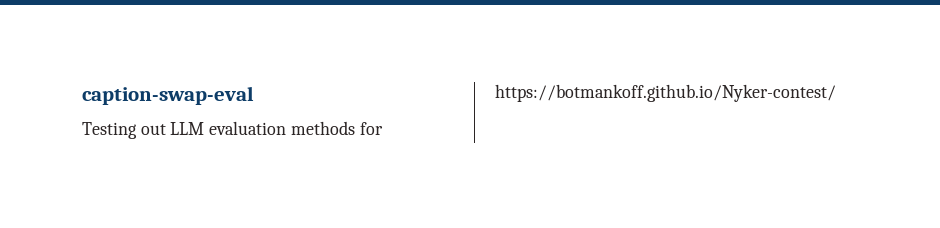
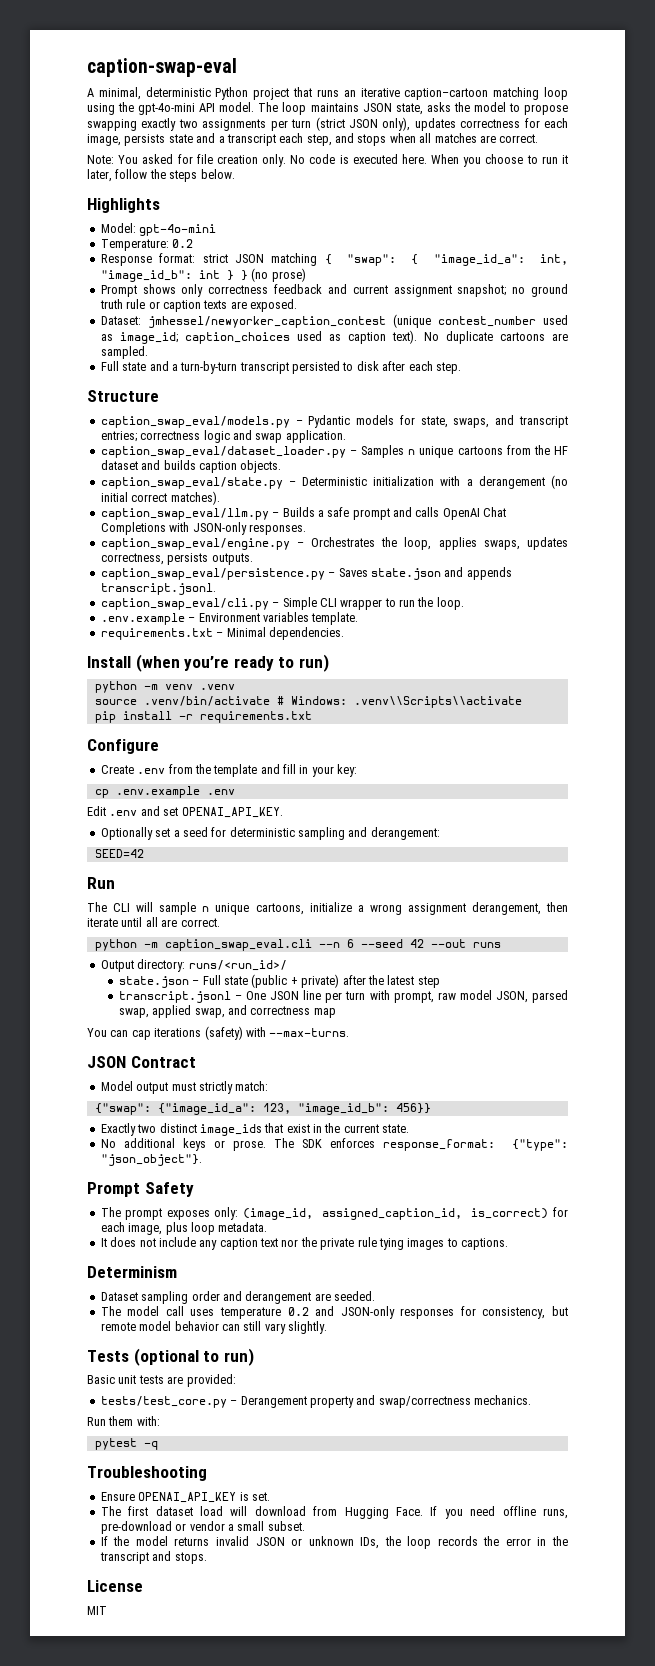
[82,121,383,139] [495,84,836,102] Testing out LLM evaluation methods for https://botmankoff.github.io/Nyker-contest/ -> [87,87,568,100] [87,102,568,115] [87,117,569,131] [87,133,539,146] [87,154,569,167] [87,169,235,182] [87,198,160,213] [100,223,217,236] [100,239,194,251] [100,253,568,266] [100,268,306,282] [100,284,568,297] [99,299,297,312] [100,314,568,328] [100,330,568,344] [100,346,148,359] [100,361,461,374] [87,390,159,402] [100,415,568,428] [100,430,346,443] [100,445,568,458] [100,460,282,473] [100,475,568,489] [100,491,220,505] [100,507,507,520] [100,522,306,535] [100,537,568,550] [100,553,253,565] [100,567,512,580] [100,583,216,595] [100,597,464,610] [100,612,359,625] [100,627,344,640] [87,654,329,672] [94,681,235,693] [94,696,522,708] [94,711,312,723] [87,739,159,754] [100,764,358,777] [94,786,235,798] [87,806,283,818] [100,827,440,840] [94,849,144,858] [87,877,115,889] [87,902,568,915] [87,917,220,927] [94,939,501,951] [100,959,287,972] [118,974,440,988] [118,990,569,1003] [118,1005,336,1018] [87,1026,350,1040] [87,1056,196,1068] [100,1081,269,1094] [94,1103,431,1115] [100,1123,410,1136] [100,1138,568,1151] [100,1154,202,1166] [87,1182,194,1197] [100,1207,568,1220] [100,1222,268,1235] [100,1237,508,1250] [87,1266,177,1278] [100,1291,375,1304] [100,1306,568,1319] [100,1321,327,1334] [87,1348,254,1366] [87,1374,236,1387] [100,1395,531,1408] [87,1416,160,1426] [94,1438,158,1450] [87,1466,207,1481] [100,1492,270,1503] [100,1506,568,1519] [100,1521,305,1534] [100,1536,569,1549] [99,1551,207,1564] [87,1580,143,1592] [87,1606,107,1615] A minimal, deterministic Python project that runs an iterative caption–cartoon matching loop using the gpt-4o-mini API model. The loop maintains JSON state, asks the model to propose swapping exactly two assignments per turn (strict JSON only), updates correctness for each image, persists state and a transcript each step, and stops when all matches are correct. // Note: You asked for file creation only. No code is executed here. When you choose to run it later, follow the steps below. // Highlights // Model: gpt-4o-mini // Temperature: 0.2 // Response format: strict JSON matching { "swap": { "image_id_a": int, "image_id_b": int } } (no prose) // Prompt shows only correctness feedback and current assignment snapshot; no ground truth rule or caption texts are exposed. // Dataset: jmhessel/newyorker_caption_contest (unique contest_number used as image_id; caption_choices used as caption text). No duplicate cartoons are sampled. // Full state and a turn-by-turn transcript persisted to disk after each step. // Structure // caption_swap_eval/models.py – Pydantic models for state, swaps, and transcript entries; correctness logic and swap application. // caption_swap_eval/dataset_loader.py – Samples n unique cartoons from the HF dataset and builds caption objects. // caption_swap_eval/state.py – Deterministic initialization with a derangement (no initial correct matches). // caption_swap_eval/llm.py – Builds a safe prompt and calls OpenAI Chat Completions with JSON-only responses. // caption_swap_eval/engine.py – Orchestrates the loop, applies swaps, updates correctness, persists outputs. // caption_swap_eval/persistence.py – Saves state.json and appends transcript.jsonl. // caption_swap_eval/cli.py – Simple CLI wrapper to run the loop. // .env.example – Environment variables template. // requirements.txt – Minimal dependencies. // Install (when you’re ready to run) // python -m venv .venv // source .venv/bin/activate # Windows: .venv\\Scripts\\activate // pip install -r requirements.txt // Configure // Create .env from the template and fill in your key: // cp .env.example .env // Edit .env and set OPENAI_API_KEY. // Optionally set a seed for deterministic sampling and derangement: // SEED=42 // Run // The CLI will sample n unique cartoons, initialize a wrong assignment derangement, then iterate until all are correct. // python -m caption_swap_eval.cli --n 6 --seed 42 --out runs // Output directory: runs/<run_id>/ // state.json – Full state (public + private) after the latest step // transcript.jsonl – One JSON line per turn with prompt, raw model JSON, parsed swap, applied swap, and correctness map // You can cap iterations (safety) with --max-turns. // JSON Contract // Model output must strictly match: // {"swap": {"image_id_a": 123, "image_id_b": 456}} // Exactly two distinct image_ids that exist in the current state. // No additional keys or prose. The SDK enforces response_format: {"type": "json_object"}. // Prompt Safety // The prompt exposes only: (image_id, assigned_caption_id, is_correct) for each image, plus loop metadata. // It does not include any caption text nor the private rule tying images to captions. // Determinism // Dataset sampling order and derangement are seeded. // The model call uses temperature 0.2 and JSON-only responses for consistency, but remote model behavior can still vary slightly. // Tests (optional to run) // Basic unit tests are provided: // tests/test_core.py – Derangement property and swap/correctness mechanics. // Run them with: // pytest -q // Troubleshooting // Ensure OPENAI_API_KEY is set. // The first dataset load will download from Hugging Face. If you need offline runs, pre-download or vendor a small subset. // If the model returns invalid JSON or unknown IDs, the loop records the error in the transcript and stops. // License // MIT

